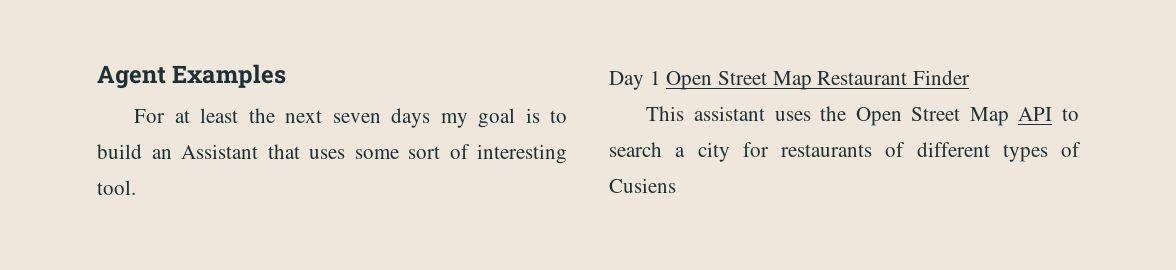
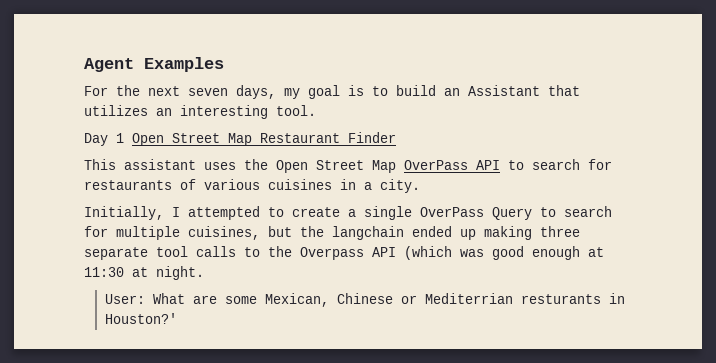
[174,108,239,123] at least -> (108, 91) none
[391,108,431,128] days -> [236,85,276,99] days,
[309,144,470,159] uses some sort of -> [84,105,172,116] utilizes an
(1009, 116) none -> [404,160,468,170] OverPass
[675,142,730,162] a city -> (580, 164) none
[916,142,1081,162] [609,178,676,193] different types of Cusiens -> [204,179,420,193] [84,206,612,220] [84,226,580,240] [84,246,604,260] [84,266,204,280] [104,293,625,307] [104,313,177,324] various cuisines in a city. // Initially, I attempted to create a single OverPass Query to search for multiple cuisines, but the langchain ended up making three separate tool calls to the Overpass API (which was good enough at 11:30 at night. // User: What are some Mexican, Chinese or Mediterrian resturants in Houston?'

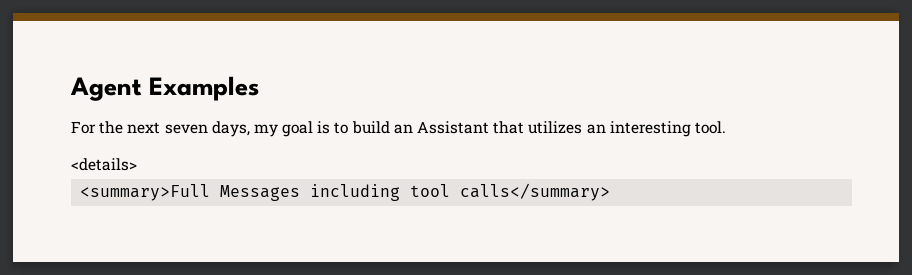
[84,132,396,146] [84,159,612,173] [84,179,420,193] [84,206,612,220] [84,226,580,240] [84,246,604,260] [84,266,204,280] [104,293,625,307] [104,313,177,324] Day 1 Open Street Map Restaurant Finder // This assistant uses the Open Street Map OverPass API to search for restaurants of various cuisines in a city. // Initially, I attempted to create a single OverPass Query to search for multiple cuisines, but the langchain ended up making three separate tool calls to the Overpass API (which was good enough at 11:30 at night. // User: What are some Mexican, Chinese or Mediterrian resturants in Houston?' -> [71,158,137,171] [80,183,611,201] <details> // <summary>Full Messages including tool calls</summary>

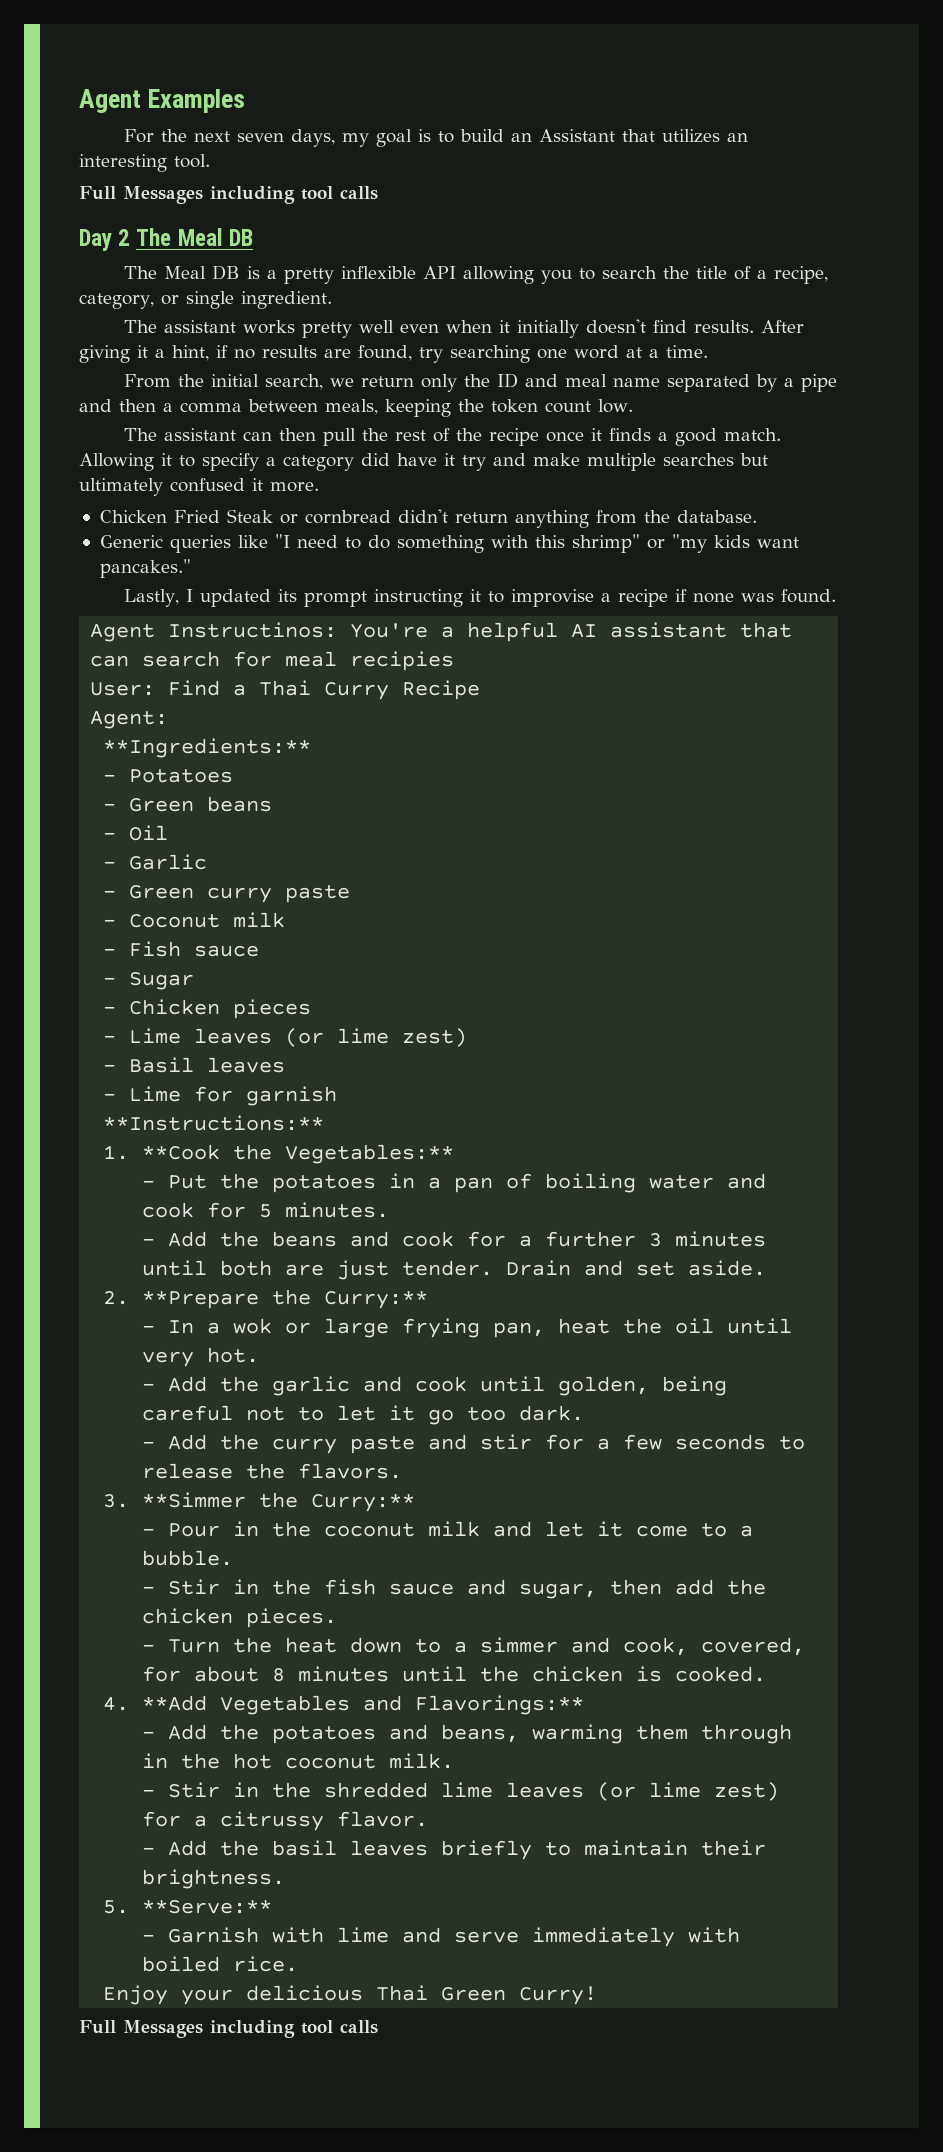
[71,158,137,171] [80,183,611,201] <details> // <summary>Full Messages including tool calls</summary> -> [79,186,378,204] [79,228,253,251] [123,265,828,284] [79,291,332,309] [123,319,804,338] [79,345,708,363] [123,373,837,392] [79,399,633,417] [123,428,781,446] [79,453,768,471] [79,478,319,496] [99,509,757,528] [99,534,799,553] [99,559,191,578] [123,589,836,607] [90,622,793,642] [90,651,455,671] [90,680,481,700] [90,711,169,729] [103,738,312,758] [103,769,234,783] [103,796,273,812] [103,825,169,841] [103,854,208,870] [103,885,351,903] [103,912,286,928] [103,941,260,957] [103,972,195,990] [103,999,312,1019] [103,1028,468,1047] [103,1057,286,1073] [103,1086,338,1106] [103,1115,325,1131] [103,1144,455,1164] [142,1173,767,1193] [142,1202,390,1218] [142,1231,767,1247] [142,1260,767,1280] [103,1289,429,1309] [142,1318,793,1338] [142,1347,260,1367] [142,1376,728,1396] [142,1405,585,1425] [142,1434,806,1454] [142,1463,403,1479] [103,1492,416,1512] [142,1521,754,1537] [142,1550,234,1566] [142,1579,767,1599] [142,1608,338,1628] [142,1637,806,1656] [142,1666,767,1682] [103,1695,585,1715] [142,1724,793,1744] [142,1753,455,1769] [142,1782,780,1801] [142,1811,429,1831] [142,1840,767,1860] [142,1869,286,1889] [103,1900,273,1914] [142,1927,741,1947] [142,1956,299,1972] [103,1985,598,2005] [79,2020,378,2038] Full Messages including tool calls // Day 2 The Meal DB // The Meal DB is a pretty inflexible API allowing you to search the title of a recipe, category, or single ingredient. // The assistant works pretty well even when it initially doesn't find results. After giving it a hint, if no results are found, try searching one word at a time. // From the initial search, we return only the ID and meal name separated by a pipe and then a comma between meals, keeping the token count low. // The assistant can then pull the rest of the recipe once it finds a good match. Allowing it to specify a category did have it try and make multiple searches but ultimately confused it more. // Chicken Fried Steak or cornbread didn't return anything from the database. // Generic queries like "I need to do something with this shrimp" or "my kids want pancakes." // Lastly, I updated its prompt instructing it to improvise a recipe if none was found. // Agent Instructinos: You're a helpful AI assistant that can search for meal recipies // User: Find a Thai Curry Recipe // Agent: // **Ingredients:** // - Potatoes // - Green beans // - Oil // - Garlic // - Green curry paste // - Coconut milk // - Fish sauce // - Sugar // - Chicken pieces // - Lime leaves (or lime zest) // - Basil leaves // - Lime for garnish // **Instructions:** // 1. **Cook the Vegetables:** // - Put the potatoes in a pan of boiling water and cook for 5 minutes. // - Add the beans and cook for a further 3 minutes until both are just tender. Drain and set aside. // 2. **Prepare the Curry:** // - In a wok or large frying pan, heat the oil until very hot. // - Add the garlic and cook until golden, being careful not to let it go too dark. // - Add the curry paste and stir for a few seconds to release the flavors. // 3. **Simmer the Curry:** // - Pour in the coconut milk and let it come to a bubble. // - Stir in the fish sauce and sugar, then add the chicken pieces. // - Turn the heat down to a simmer and cook, covered, for about 8 minutes until the chicken is cooked. // 4. **Add Vegetables and Flavorings:** // - Add the potatoes and beans, warming them through in the hot coconut milk. // - Stir in the shredded lime leaves (or lime zest) for a citrussy flavor. // - Add the basil leaves briefly to maintain their brightness. // 5. **Serve:** // - Garnish with lime and serve immediately with boiled rice. // Enjoy your delicious Thai Green Curry! // Full Messages including tool calls

